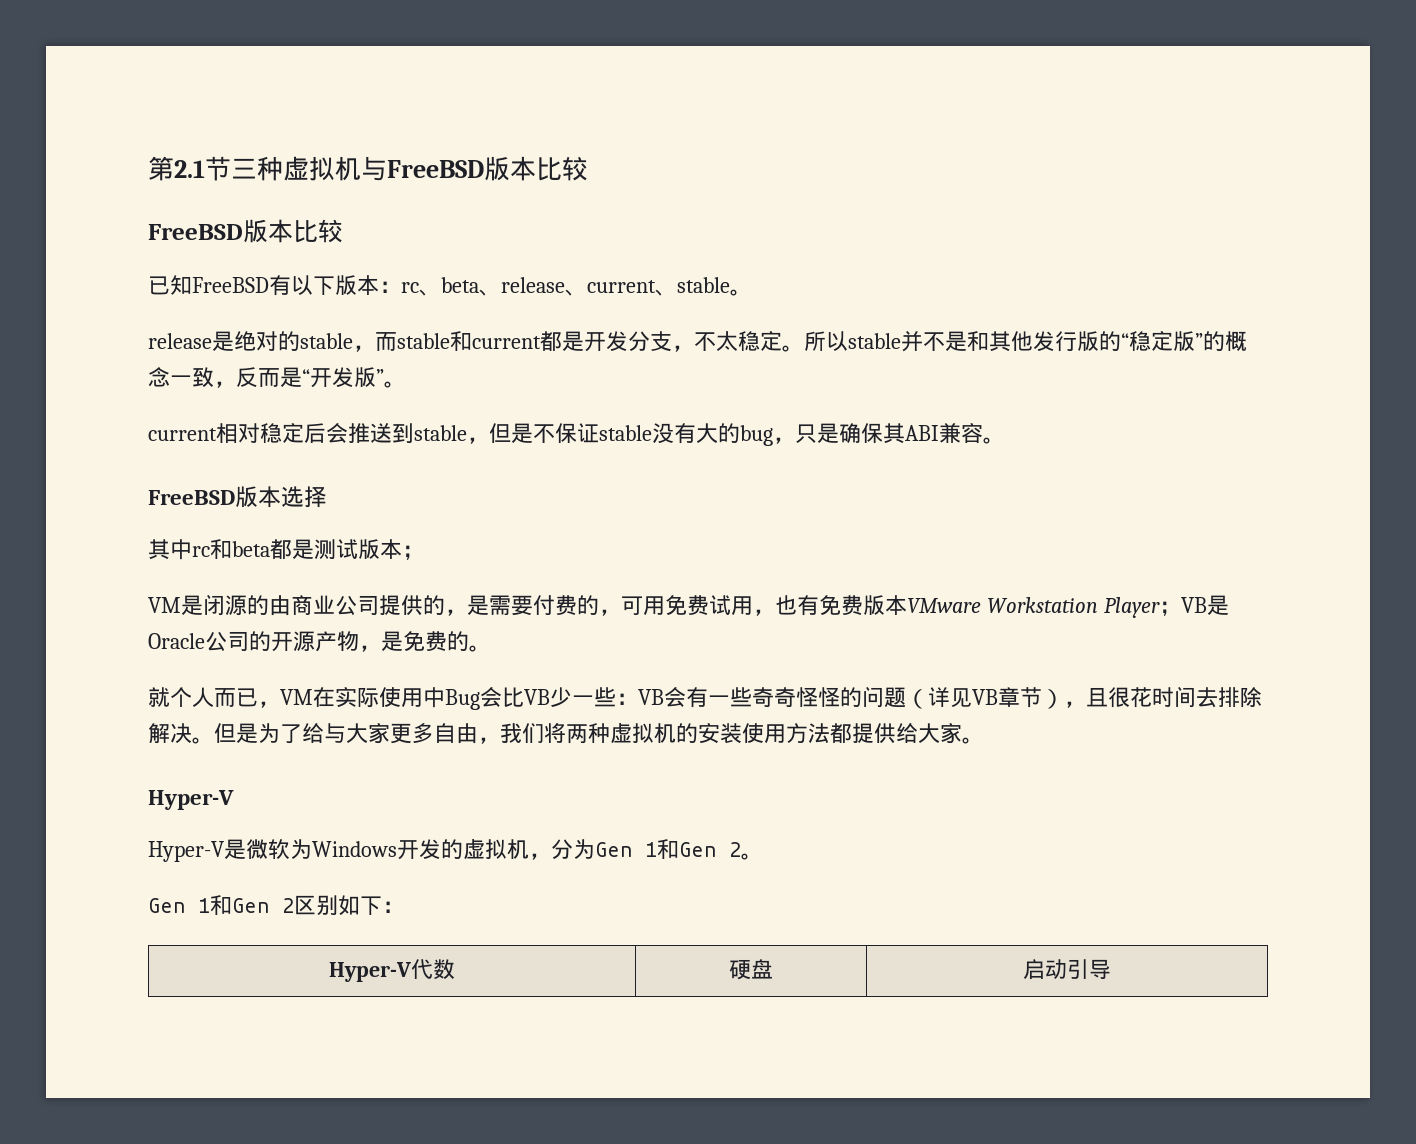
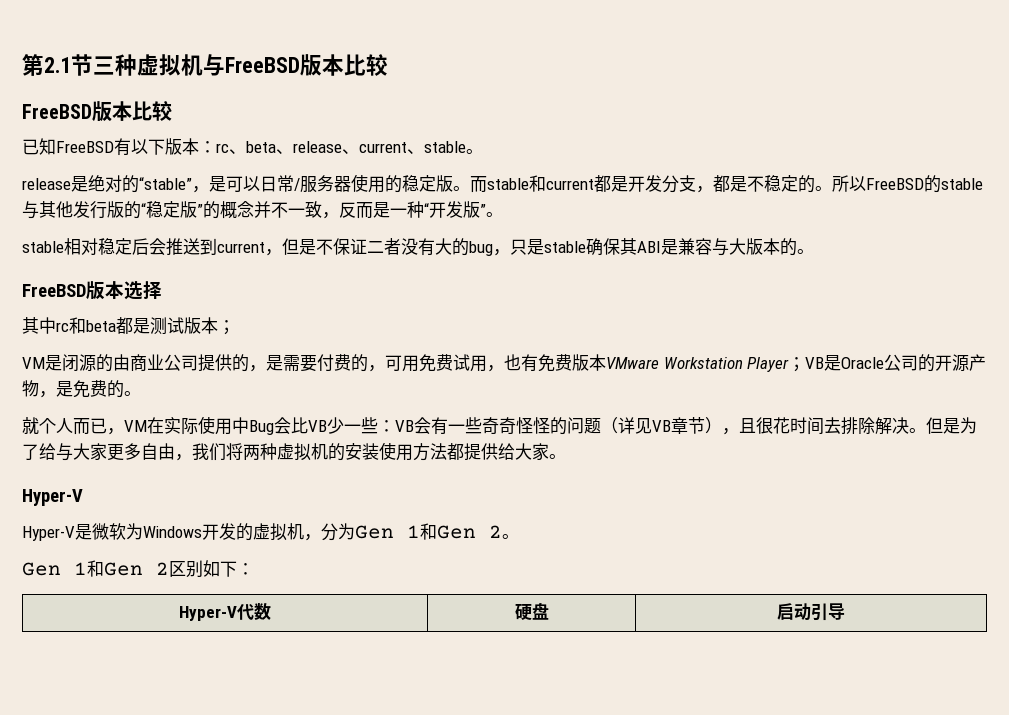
[300,333,375,352] stable， -> [139,174,470,193] “stable”，是可以日常/服务器使用的稳定版。
[694,331,989,352] 不太稳定。所以stable并不是和 -> [713,175,983,193] [22,201,39,219] 都是不稳定的。所以FreeBSD的stable与
(170, 377) none -> [254,201,288,218] 并不
(302, 377) none -> [390,201,424,218] 一种
[148,428,217,441] current -> [22,241,64,253] stable
[414,425,467,441] stable -> [217,242,265,253] current
[599,425,652,441] stable -> [367,238,401,255] 二者
(839, 433) none -> [544,241,586,253] stable
[939,423,983,443] 兼容 -> [661,238,797,256] 是兼容与大版本的

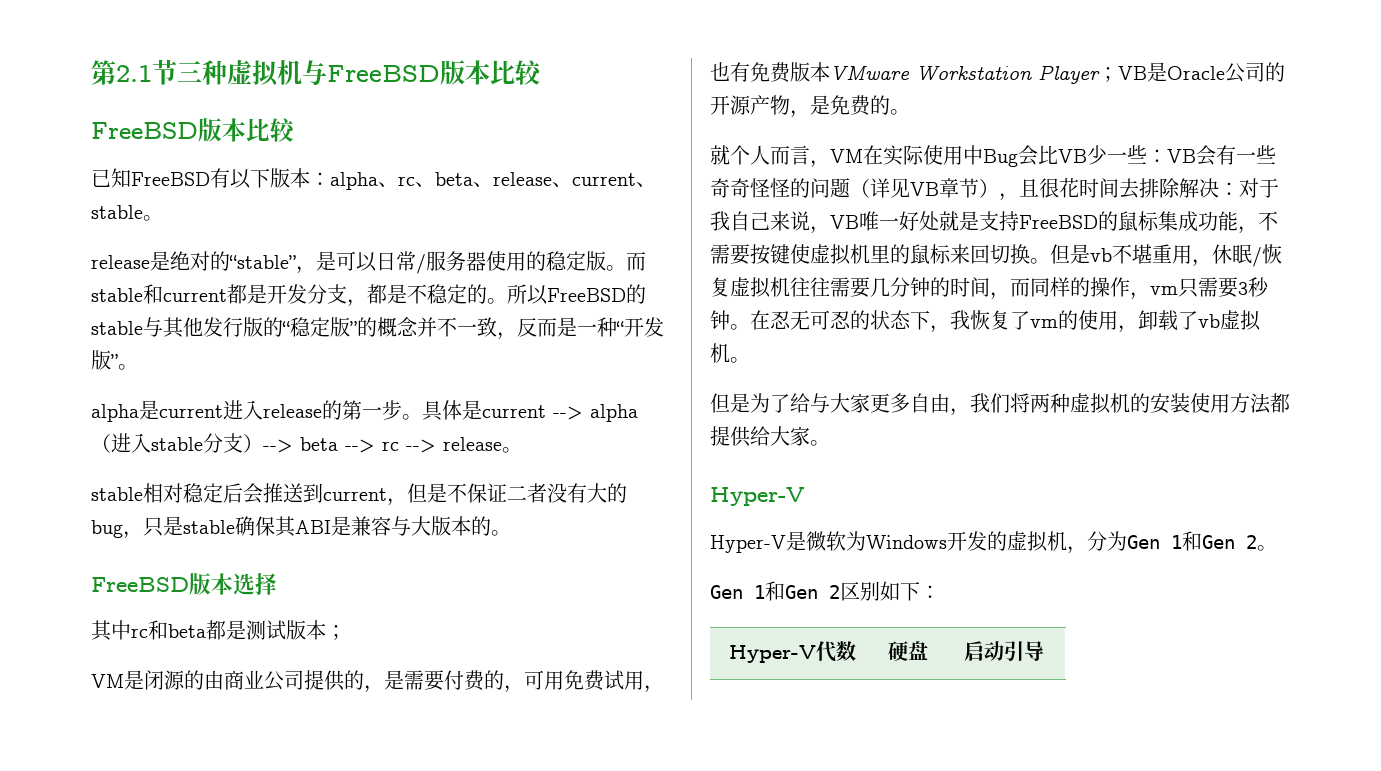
(216, 147) none -> [330,172,398,190] alpha、
(503, 214) none -> [91,400,638,422] [91,433,522,453] // alpha是current进入release的第一步。具体是current --> alpha（进入stable分支）--> beta --> rc --> release。
[90,418,107,434] 已 -> [790,145,810,165] 言
[909,428,926,433] 。 -> [1219,178,1279,198] [710,211,1278,234] [710,244,1282,267] [710,277,1269,300] [710,310,1261,333] [710,343,750,363] ：对于我自己来说，VB唯一好处就是支持FreeBSD的鼠标集成功能，不需要按键使虚拟机里的鼠标来回切换。但是vb不堪重用，休眠/恢复虚拟机往往需要几分钟的时间，而同样的操作，vm只需要3秒钟。在忍无可忍的状态下，我恢复了vm的使用，卸载了vb虚拟机。 //

